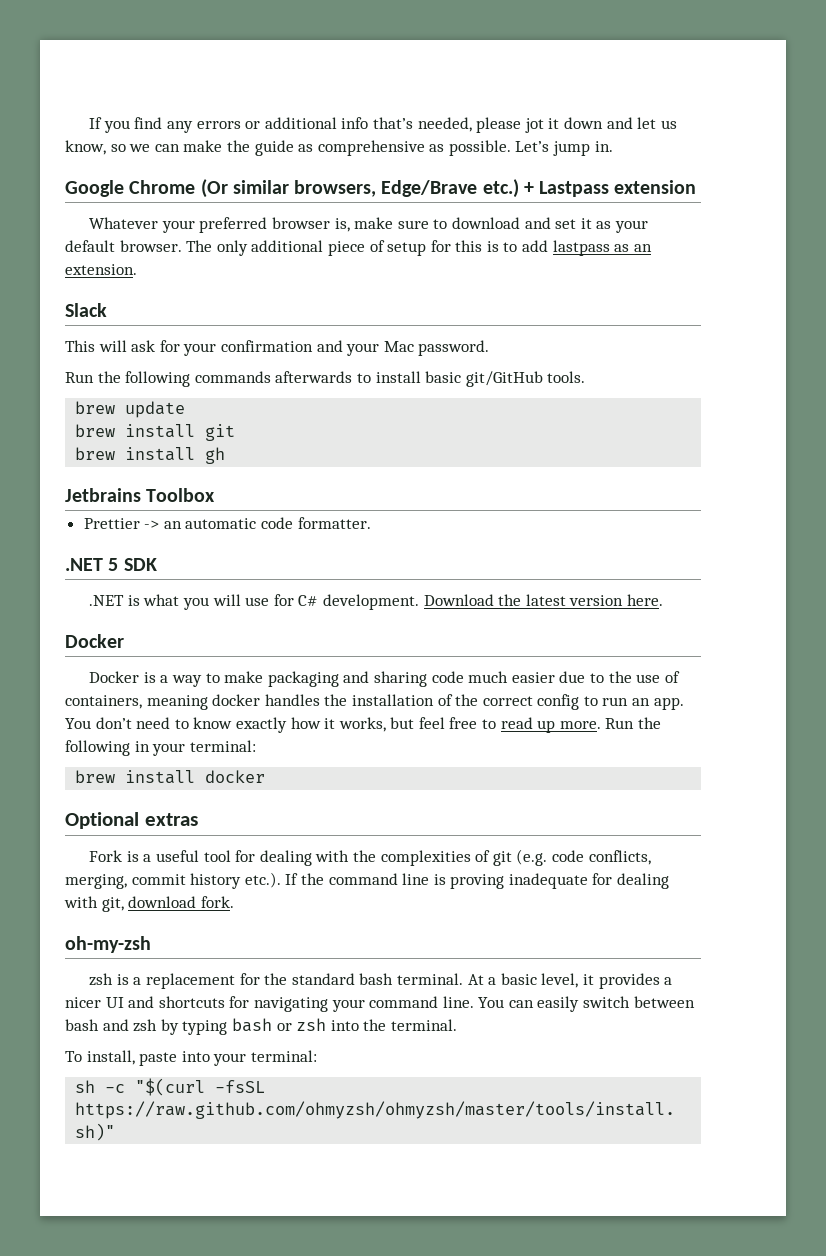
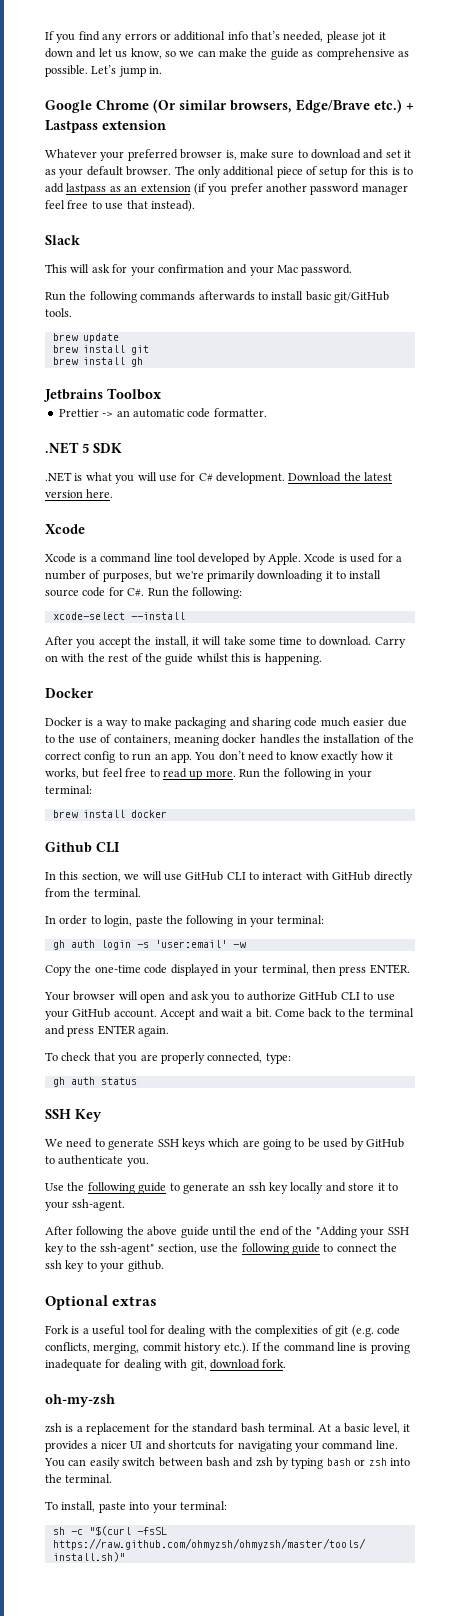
[65,264,137,275] extension. -> [140,183,408,195] [45,200,195,212] extension (if you prefer another password manager feel free to use that instead).
(663, 600) none -> [45,524,85,534] [45,553,402,565] [45,570,382,582] [45,587,243,599] [52,612,185,620] [45,636,406,648] [45,653,322,665] // Xcode // Xcode is a command line tool developed by Apple. Xcode is used for a number of purposes, but we're primarily downloading it to install source code for C#. Run the following: // xcode-select --install // After you accept the install, it will take some time to download. Carry on with the rest of the guide whilst this is happening.
(266, 776) none -> [45,842,120,853] [45,871,413,883] [45,888,141,897] [45,915,325,927] [52,940,246,950] [45,964,410,976] [44,991,395,1003] [45,1008,414,1020] [45,1025,170,1037] [45,1052,291,1064] [52,1077,137,1087] [45,1109,102,1122] [45,1138,404,1150] [45,1155,149,1167] [45,1182,398,1194] [45,1199,126,1211] [45,1226,409,1238] [45,1243,398,1255] [45,1260,164,1272] // Github CLI // In this section, we will use GitHub CLI to interact with GitHub directly from the terminal. // In order to login, paste the following in your terminal: // gh auth login -s 'user:email' -w // Copy the one-time code displayed in your terminal, then press ENTER. // Your browser will open and ask you to authorize GitHub CLI to use your GitHub account. Accept and wait a bit. Come back to the terminal and press ENTER again. // To check that you are properly connected, type: // gh auth status // SSH Key // We need to generate SSH keys which are going to be used by GitHub to authenticate you. // Use the following guide to generate an ssh key locally and store it to your ssh-agent. // After following the above guide until the end of the "Adding your SSH key to the ssh-agent" section, use the following guide to connect the ssh key to your github.

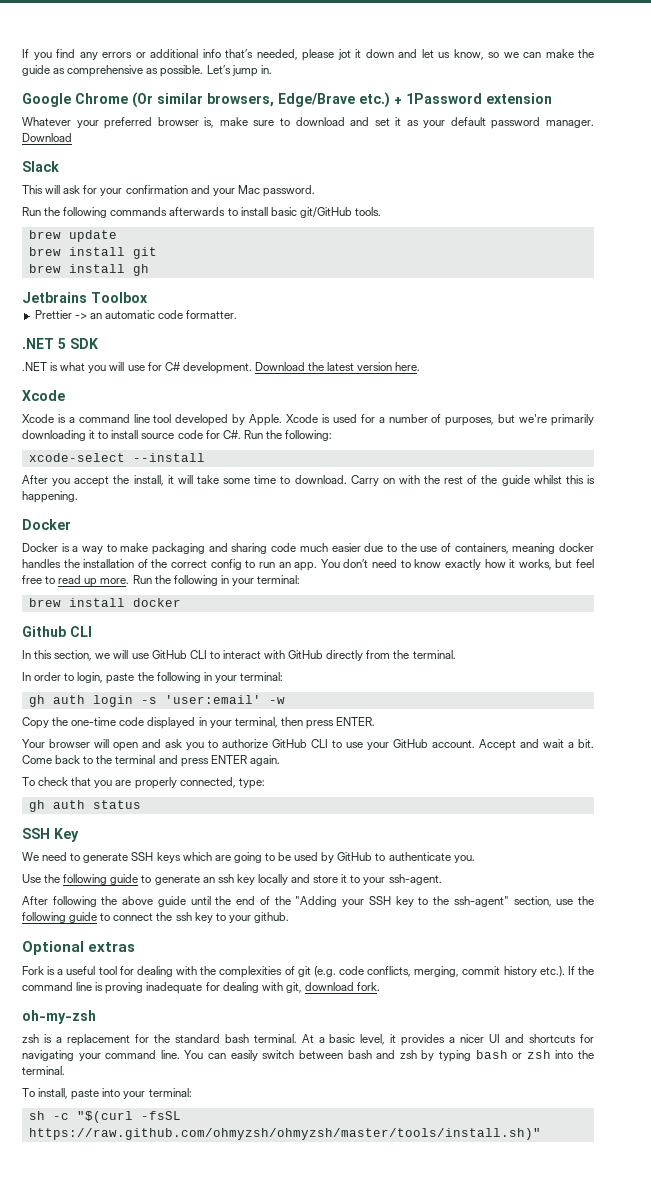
[45,120,98,133] Lastpass -> [406,93,482,104] 1Password
[126,166,413,178] [45,183,408,195] [45,200,195,212] browser. The only additional piece of setup for this is to add lastpass as an extension (if you prefer another password manager feel free to use that instead). -> [491,117,594,129] [22,133,72,142] password manager. Download

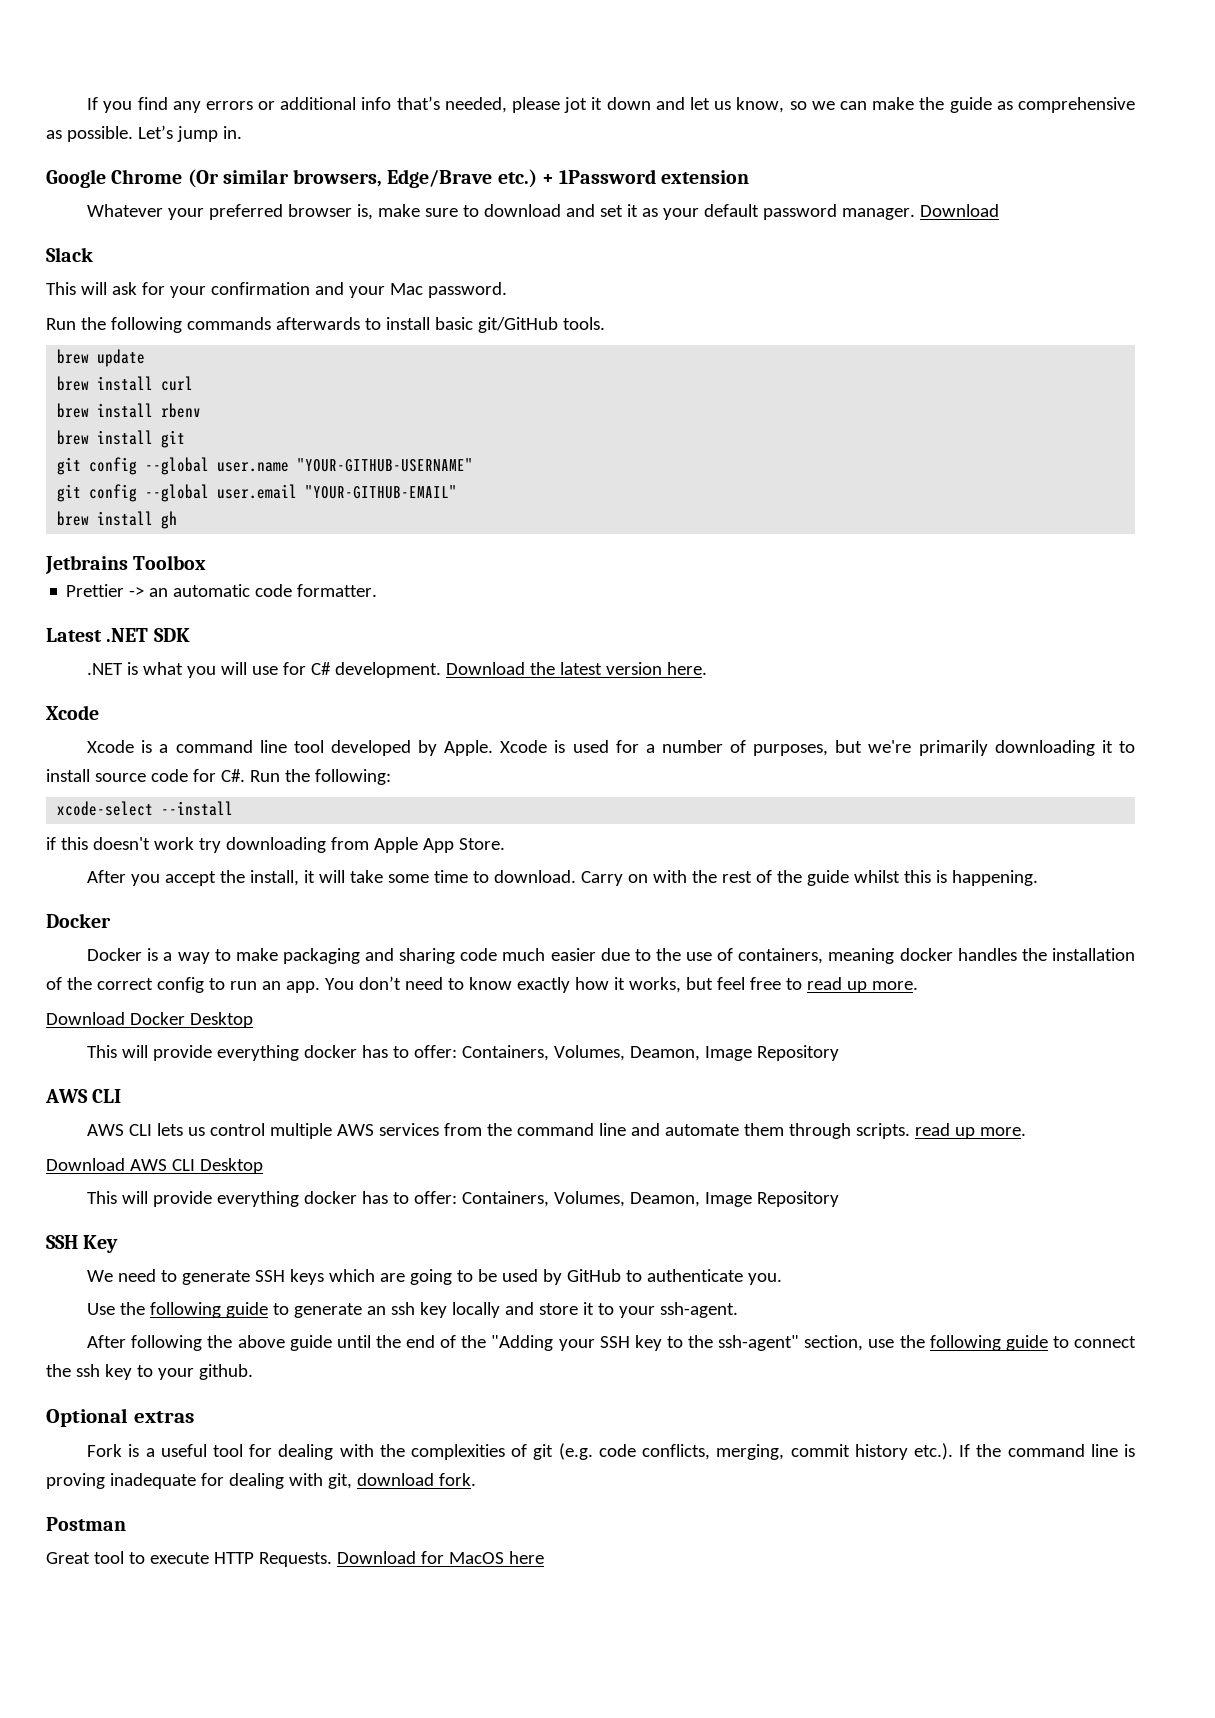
[132,247,157,259] git -> [161,376,194,391] [57,403,202,418] [57,430,186,448] [57,457,474,475] [57,484,458,502] curl // brew install rbenv // brew install git // git config --global user.name "YOUR-GITHUB-USERNAME" // git config --global user.email "YOUR-GITHUB-EMAIL"
[22,338,66,349] .NET 5 -> [46,628,149,642] Latest .NET
(205, 457) none -> [46,837,505,853] // if this doesn't work try downloading from Apple App Store.
[132,575,301,586] [28,598,181,607] [22,626,92,637] [22,650,456,661] [22,672,283,684] [28,695,285,707] [22,717,376,729] [22,739,594,751] [22,755,280,767] [22,777,265,789] [28,800,141,812] Run the following in your terminal: // brew install docker // Github CLI // In this section, we will use GitHub CLI to interact with GitHub directly from the terminal. // In order to login, paste the following in your terminal: // gh auth login -s 'user:email' -w // Copy the one-time code displayed in your terminal, then press ENTER. // Your browser will open and ask you to authorize GitHub CLI to use your GitHub account. Accept and wait a bit. Come back to the terminal and press ENTER again. // To check that you are properly connected, type: // gh auth status -> [46,1012,253,1028] [87,1045,840,1061] [45,1089,122,1103] [87,1123,1027,1139] [46,1158,263,1174] [87,1191,840,1207] // Download Docker Desktop // This will provide everything docker has to offer: Containers, Volumes, Deamon, Image Repository // AWS CLI // AWS CLI lets us control multiple AWS services from the command line and automate them through scripts. read up more. // Download AWS CLI Desktop // This will provide everything docker has to offer: Containers, Volumes, Deamon, Image Repository
[22,1010,96,1024] [22,1034,594,1046] [22,1050,594,1062] [22,1066,65,1075] [22,1088,192,1100] [28,1111,181,1123] [28,1128,541,1140] oh-my-zsh // zsh is a replacement for the standard bash terminal. At a basic level, it provides a nicer UI and shortcuts for navigating your command line. You can easily switch between bash and zsh by typing bash or zsh into the terminal. // To install, paste into your terminal: // sh -c "$(curl -fsSL https://raw.github.com/ohmyzsh/ohmyzsh/master/tools/install.sh)" -> [46,1517,126,1531] [46,1551,544,1567] Postman // Great tool to execute HTTP Requests. Download for MacOS here

